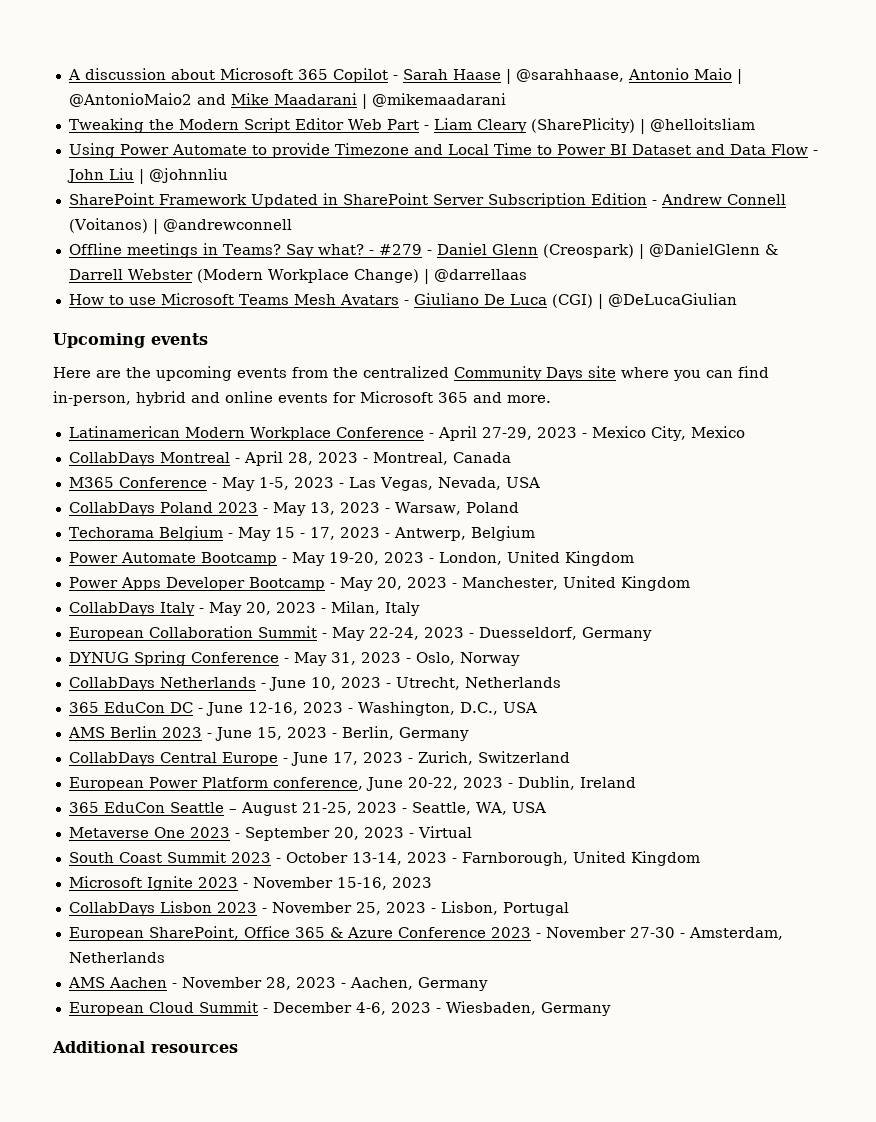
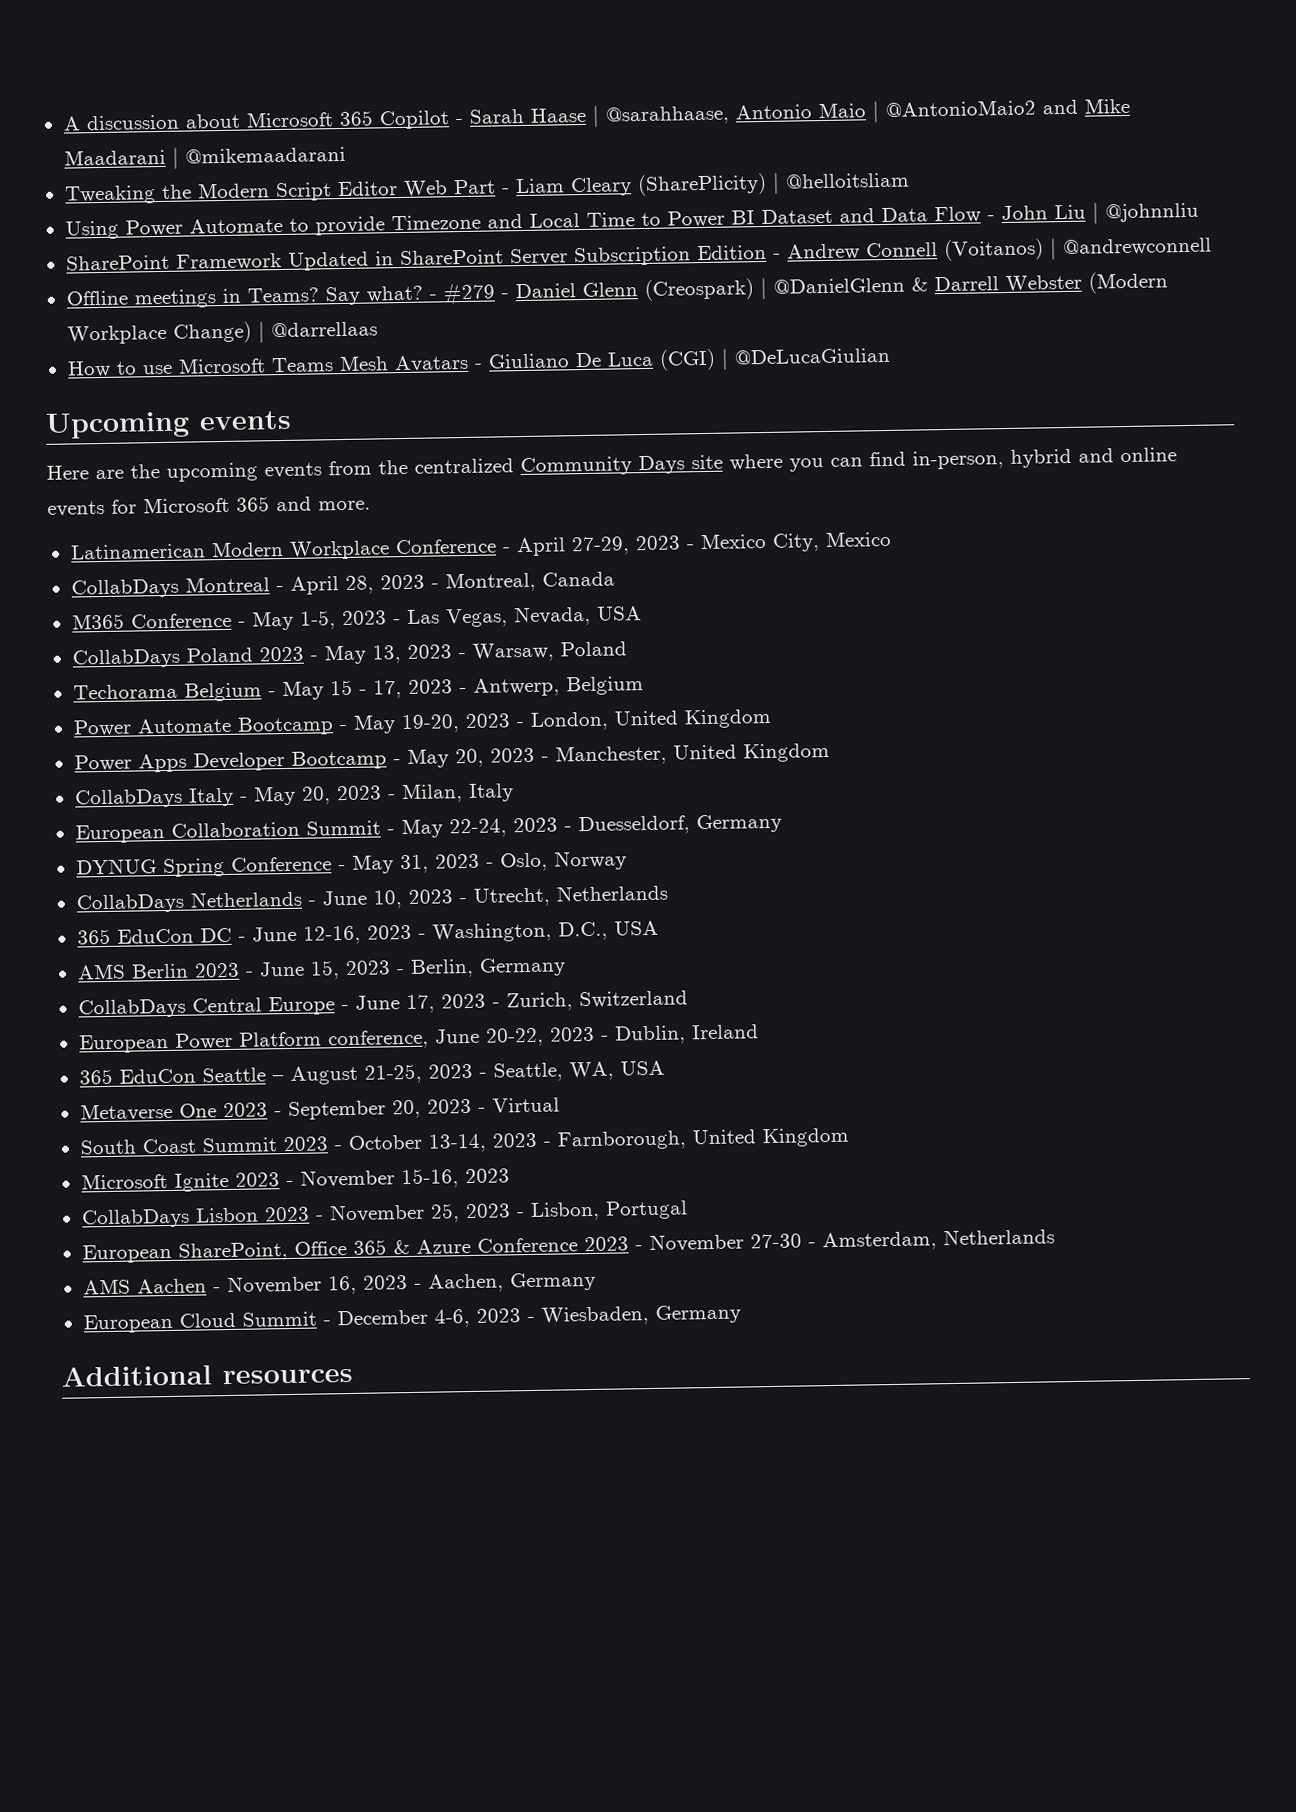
[265,977,291,990] 28, -> [327,1275,357,1295] 16,

